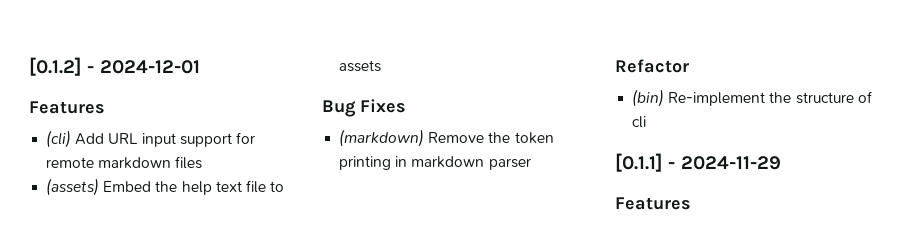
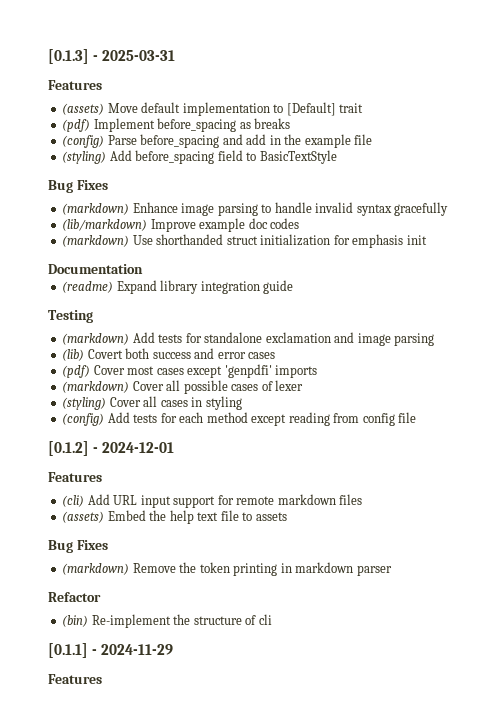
(29, 66) none -> [48,49,175,64] [48,80,102,90] [62,102,364,116] [62,118,291,132] [62,134,373,148] [62,150,337,164] [48,180,108,193] [62,202,449,216] [62,218,300,232] [62,234,427,248] [48,264,143,274] [62,280,294,294] [48,310,93,323] [62,332,435,346] [62,348,276,361] [62,364,318,378] [62,380,304,394] [62,396,242,410] [62,412,417,426] [0.1.3] - 2025-03-31 // Features // (assets) Move default implementation to [Default] trait // (pdf) Implement before_spacing as breaks // (config) Parse before_spacing and add in the example file // (styling) Add before_spacing field to BasicTextStyle // Bug Fixes // (markdown) Enhance image parsing to handle invalid syntax gracefully // (lib/markdown) Improve example doc codes // (markdown) Use shorthanded struct initialization for emphasis init // Documentation // (readme) Expand library integration guide // Testing // (markdown) Add tests for standalone exclamation and image parsing // (lib) Covert both success and error cases // (pdf) Cover most cases except 'genpdfi' imports // (markdown) Cover all possible cases of lexer // (styling) Cover all cases in styling // (config) Add tests for each method except reading from config file //

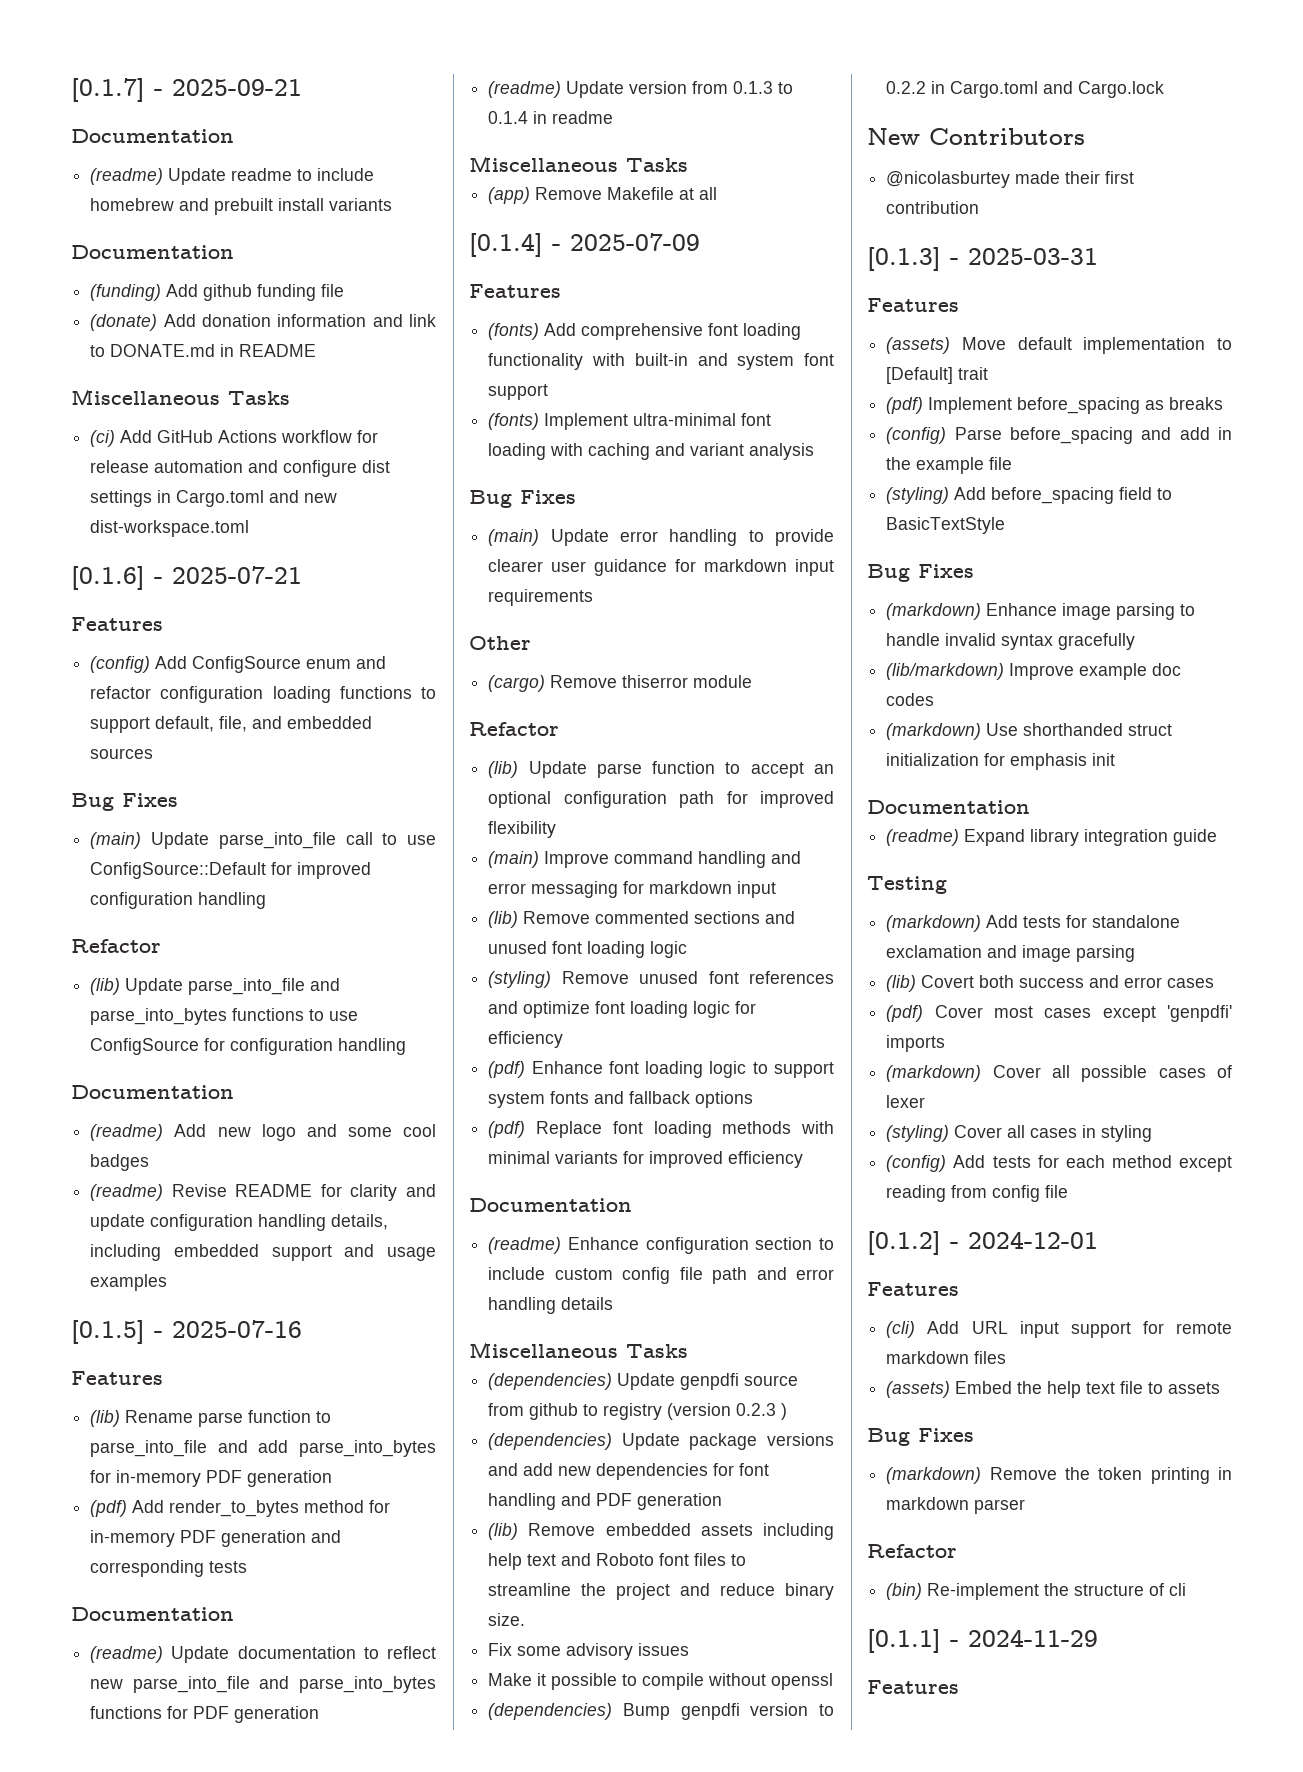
(48, 56) none -> [71,78,302,102] [71,129,234,143] [90,168,375,185] [90,198,393,215] [71,245,234,259] [90,284,345,301] [90,314,436,331] [90,344,317,357] [71,389,290,405] [90,430,379,447] [90,460,391,477] [90,490,338,507] [90,520,250,537] [71,566,302,590] [71,617,163,631] [90,656,387,673] [90,686,436,703] [90,716,373,733] [90,748,154,759] [71,793,178,811] [90,832,436,849] [90,862,372,879] [90,892,267,909] [71,939,161,953] [90,978,341,995] [90,1008,359,1025] [90,1038,407,1055] [71,1085,234,1099] [90,1124,436,1141] [90,1154,150,1171] [90,1184,437,1201] [90,1214,389,1231] [90,1244,436,1261] [90,1274,168,1291] [71,1320,302,1344] [71,1371,163,1385] [90,1410,332,1427] [90,1440,436,1457] [90,1470,333,1487] [90,1500,391,1517] [90,1530,342,1547] [90,1560,248,1577] [71,1607,234,1621] [90,1646,436,1663] [90,1676,436,1693] [90,1706,320,1723] [488,81,794,98] [488,111,614,124] [469,156,688,172] [488,187,718,204] [469,233,700,257] [469,284,561,298] [488,323,802,340] [488,353,834,370] [488,384,549,400] [488,413,772,430] [488,443,815,460] [469,490,576,508] [488,529,834,546] [488,559,834,576] [488,589,594,606] [469,636,531,650] [488,675,753,692] [469,722,559,736] [488,761,834,778] [488,791,834,808] [488,821,557,838] [488,851,802,868] [488,881,777,898] [488,911,796,928] [488,941,688,958] [488,971,834,988] [488,1001,757,1018] [488,1031,564,1048] [488,1061,834,1078] [488,1091,754,1108] [488,1121,834,1138] [488,1151,804,1168] [469,1198,632,1212] [488,1237,834,1254] [488,1267,834,1284] [488,1297,614,1314] [469,1342,688,1358] [488,1373,799,1390] [488,1403,788,1420] [488,1433,834,1450] [488,1463,770,1480] [488,1493,723,1510] [488,1523,834,1540] [488,1553,747,1570] [488,1583,834,1600] [488,1613,526,1626] [488,1643,690,1660] [488,1673,834,1690] [488,1703,834,1720] [886,81,1165,98] [867,128,1085,145] [886,171,1135,188] [886,201,980,214] [0.1.7] - 2025-09-21 // Documentation // (readme) Update readme to include homebrew and prebuilt install variants // Documentation // (funding) Add github funding file // (donate) Add donation information and link to DONATE.md in README // Miscellaneous Tasks // (ci) Add GitHub Actions workflow for release automation and configure dist settings in Cargo.toml and new dist-workspace.toml // [0.1.6] - 2025-07-21 // Features // (config) Add ConfigSource enum and refactor configuration loading functions to support default, file, and embedded sources // Bug Fixes // (main) Update parse_into_file call to use ConfigSource::Default for improved configuration handling // Refactor // (lib) Update parse_into_file and parse_into_bytes functions to use ConfigSource for configuration handling // Documentation // (readme) Add new logo and some cool badges // (readme) Revise README for clarity and update configuration handling details, including embedded support and usage examples // [0.1.5] - 2025-07-16 // Features // (lib) Rename parse function to parse_into_file and add parse_into_bytes for in-memory PDF generation // (pdf) Add render_to_bytes method for in-memory PDF generation and corresponding tests // Documentation // (readme) Update documentation to reflect new parse_into_file and parse_into_bytes functions for PDF generation // (readme) Update version from 0.1.3 to 0.1.4 in readme // Miscellaneous Tasks // (app) Remove Makefile at all // [0.1.4] - 2025-07-09 // Features // (fonts) Add comprehensive font loading functionality with built-in and system font support // (fonts) Implement ultra-minimal font loading with caching and variant analysis // Bug Fixes // (main) Update error handling to provide clearer user guidance for markdown input requirements // Other // (cargo) Remove thiserror module // Refactor // (lib) Update parse function to accept an optional configuration path for improved flexibility // (main) Improve command handling and error messaging for markdown input // (lib) Remove commented sections and unused font loading logic // (styling) Remove unused font references and optimize font loading logic for efficiency // (pdf) Enhance font loading logic to support system fonts and fallback options // (pdf) Replace font loading methods with minimal variants for improved efficiency // Documentation // (readme) Enhance configuration section to include custom config file path and error handling details // Miscellaneous Tasks // (dependencies) Update genpdfi source from github to registry (version 0.2.3 ) // (dependencies) Update package versions and add new dependencies for font handling and PDF generation // (lib) Remove embedded assets including help text and Roboto font files to streamline the project and reduce binary size. // Fix some advisory issues // Make it possible to compile without openssl // (dependencies) Bump genpdfi version to 0.2.2 in Cargo.toml and Cargo.lock // New Contributors // @nicolasburtey made their first contribution //

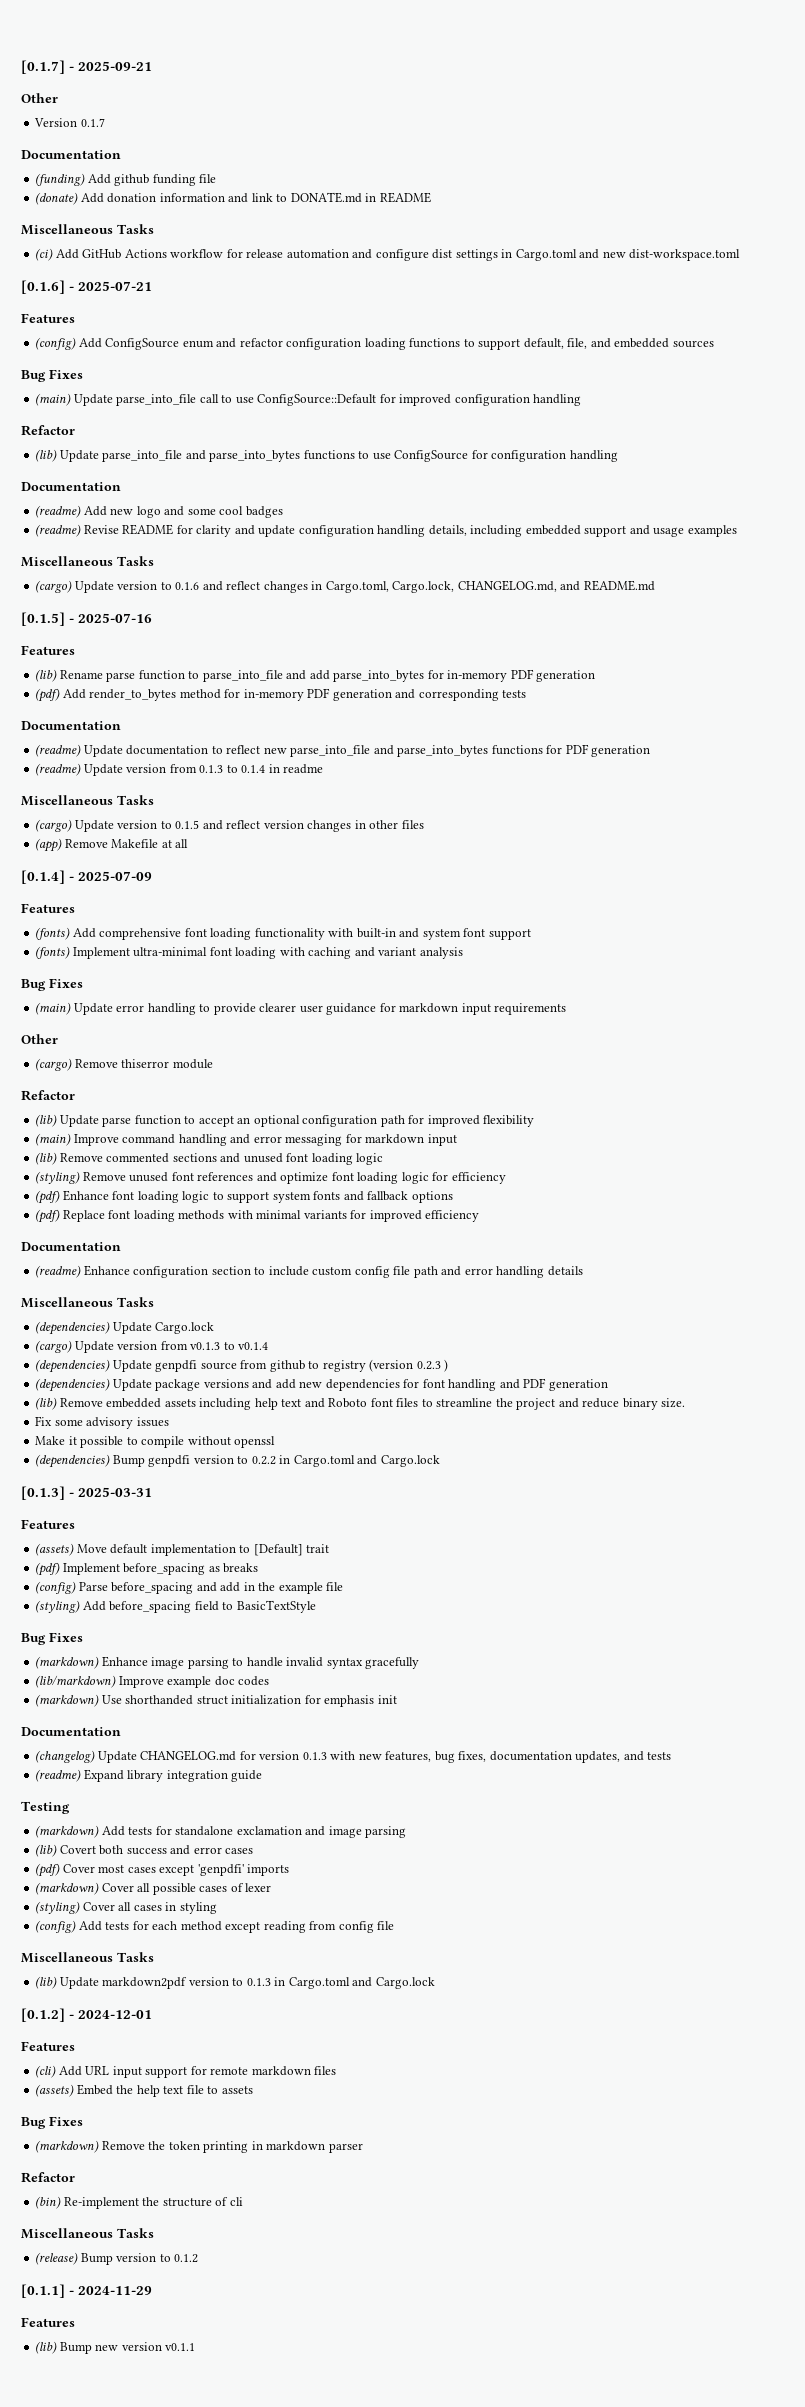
[71,129,234,143] [90,168,375,185] [90,198,393,215] Documentation // (readme) Update readme to include homebrew and prebuilt install variants -> [21,93,58,103] [34,118,105,127] Other // Version 0.1.7
(168, 1282) none -> [21,556,154,567] [35,580,655,593] // Miscellaneous Tasks // (cargo) Update version to 0.1.6 and reflect changes in Cargo.toml, Cargo.lock, CHANGELOG.md, and README.md
(688, 165) none -> [35,819,424,832] // (cargo) Update version to 0.1.5 and reflect version changes in other files
(688, 1351) none -> [35,1321,215,1335] [35,1340,269,1353] // (dependencies) Update Cargo.lock // (cargo) Update version from v0.1.3 to v0.1.4
[867,128,1085,145] [886,171,1135,188] [886,201,980,214] // New Contributors // @nicolasburtey made their first contribution -> (440, 1461) none
(1030, 807) none -> [35,1750,672,1763] // (changelog) Update CHANGELOG.md for version 0.1.3 with new features, bug fixes, documentation updates, and tests
(1069, 1191) none -> [21,1952,154,1963] [35,1976,435,1989] // Miscellaneous Tasks // (lib) Update markdown2pdf version to 0.1.3 in Cargo.toml and Cargo.lock
(1187, 1589) none -> [21,2228,154,2239] [35,2252,199,2265] // Miscellaneous Tasks // (release) Bump version to 0.1.2
(959, 1687) none -> [35,2341,196,2354] // (lib) Bump new version v0.1.1

